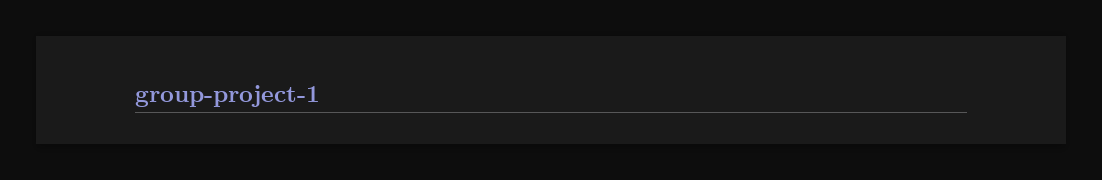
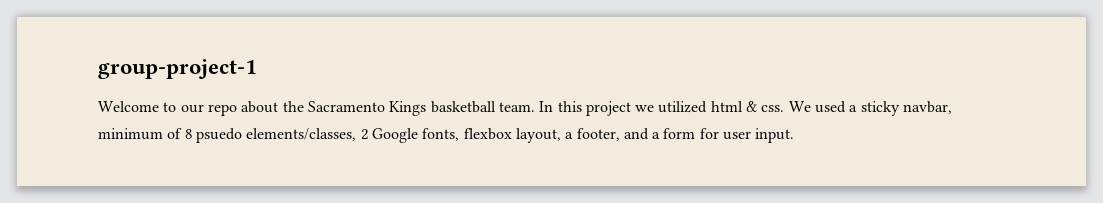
(320, 96) none -> [98,101,953,116] [98,128,795,143] // Welcome to our repo about the Sacramento Kings basketball team. In this project we utilized html & css. We used a sticky navbar, minimum of 8 psuedo elements/classes, 2 Google fonts, flexbox layout, a footer, and a form for user input.

